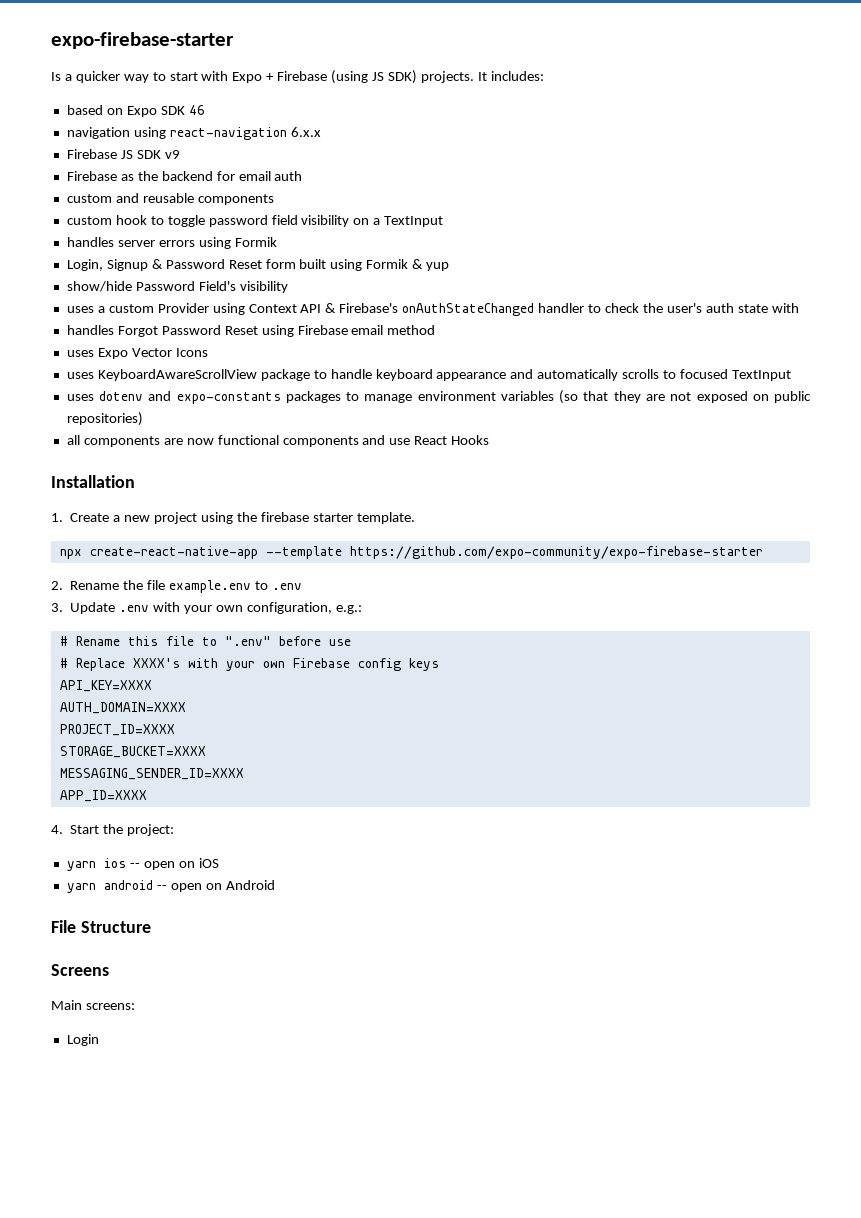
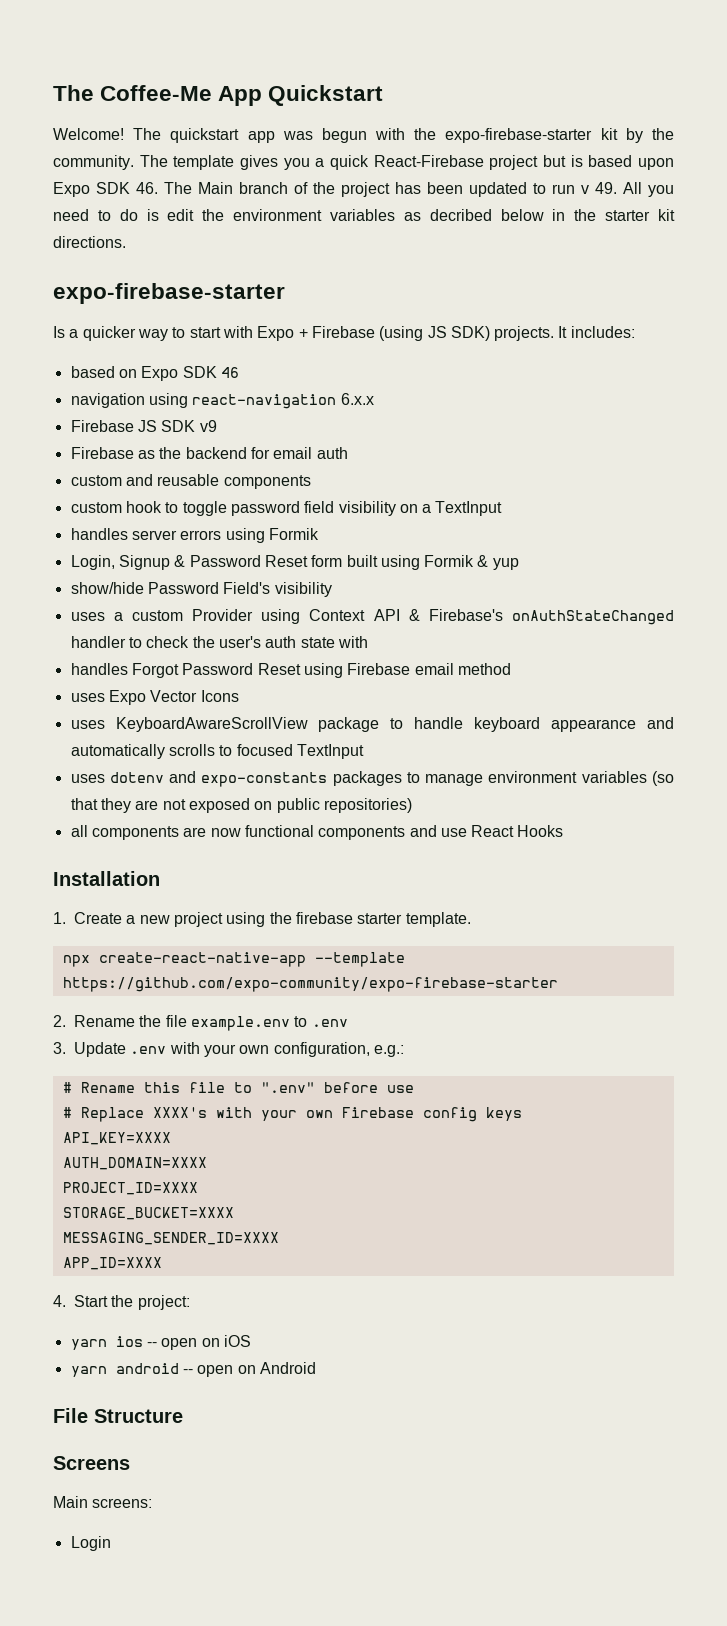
(51, 40) none -> [53,85,384,106] [53,128,674,143] [53,155,674,170] [53,182,674,197] [53,209,675,221] [53,236,126,248] The Coffee-Me App Quickstart // Welcome! The quickstart app was begun with the expo-firebase-starter kit by the community. The template gives you a quick React-Firebase project but is based upon Expo SDK 46. The Main branch of the project has been updated to run v 49. All you need to do is edit the environment variables as decribed below in the starter kit directions. //

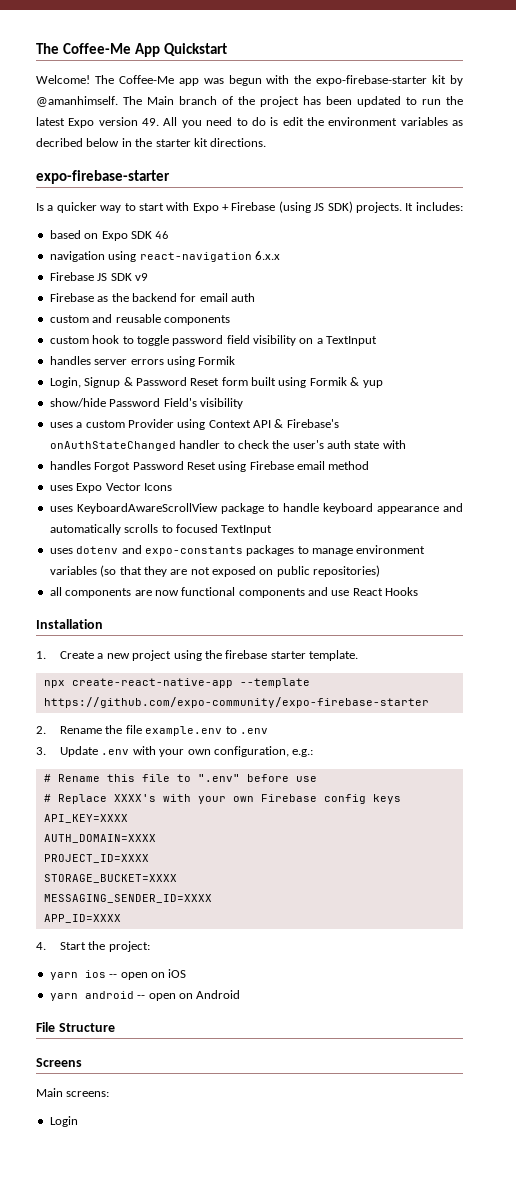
[170,128,240,143] quickstart -> [118,75,174,84] Coffee-Me
[651,128,674,140] [53,155,674,170] [53,182,158,197] the community. The template gives you a quick React-Firebase project but is based upon Expo SDK 46. -> [36,96,118,107] @amanhimself.
[581,185,589,194] v -> [446,96,463,105] [36,117,138,128] the latest Expo version

